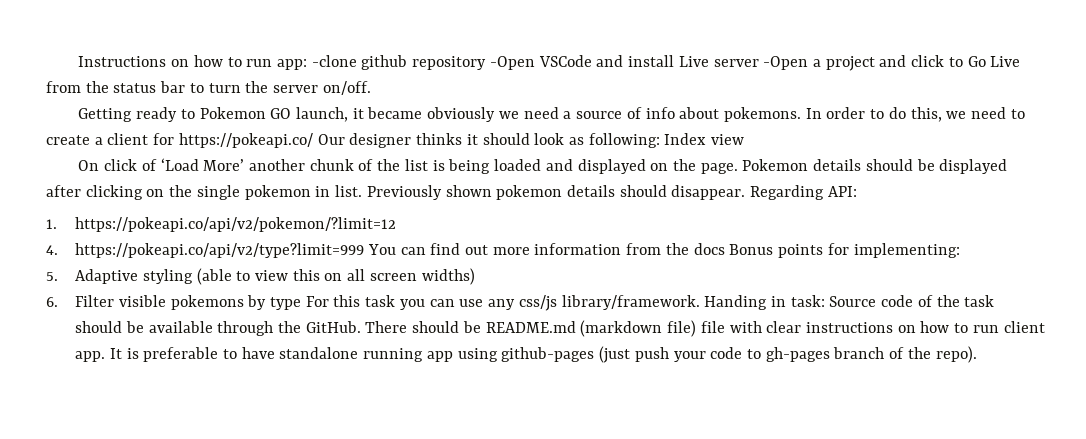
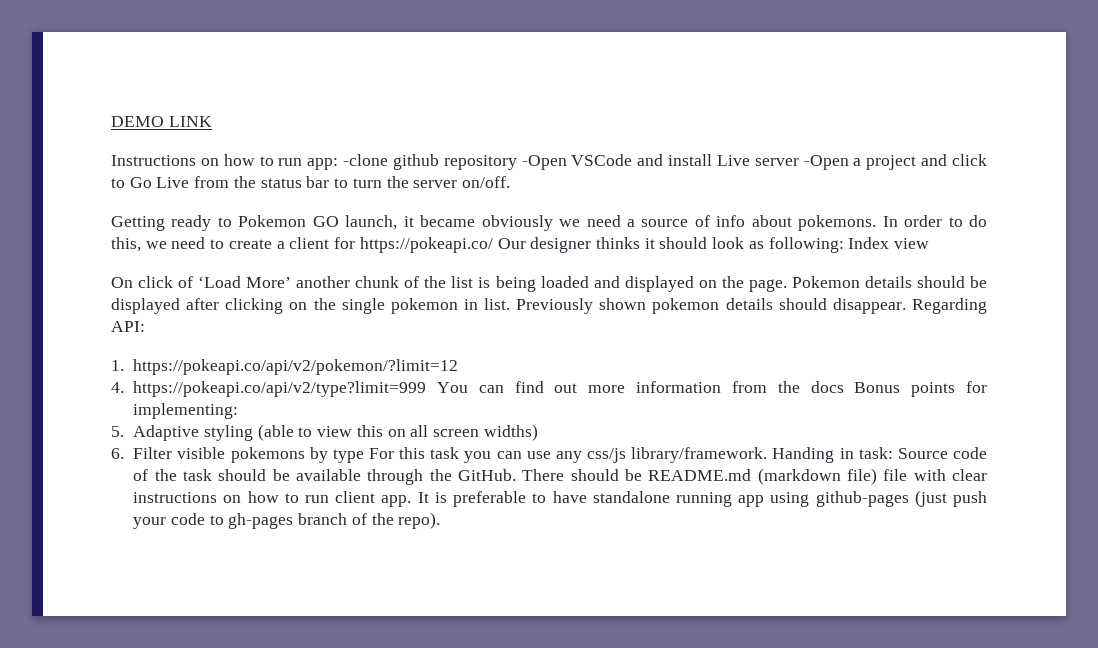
(78, 61) none -> [111,116,212,127] DEMO LINK //

